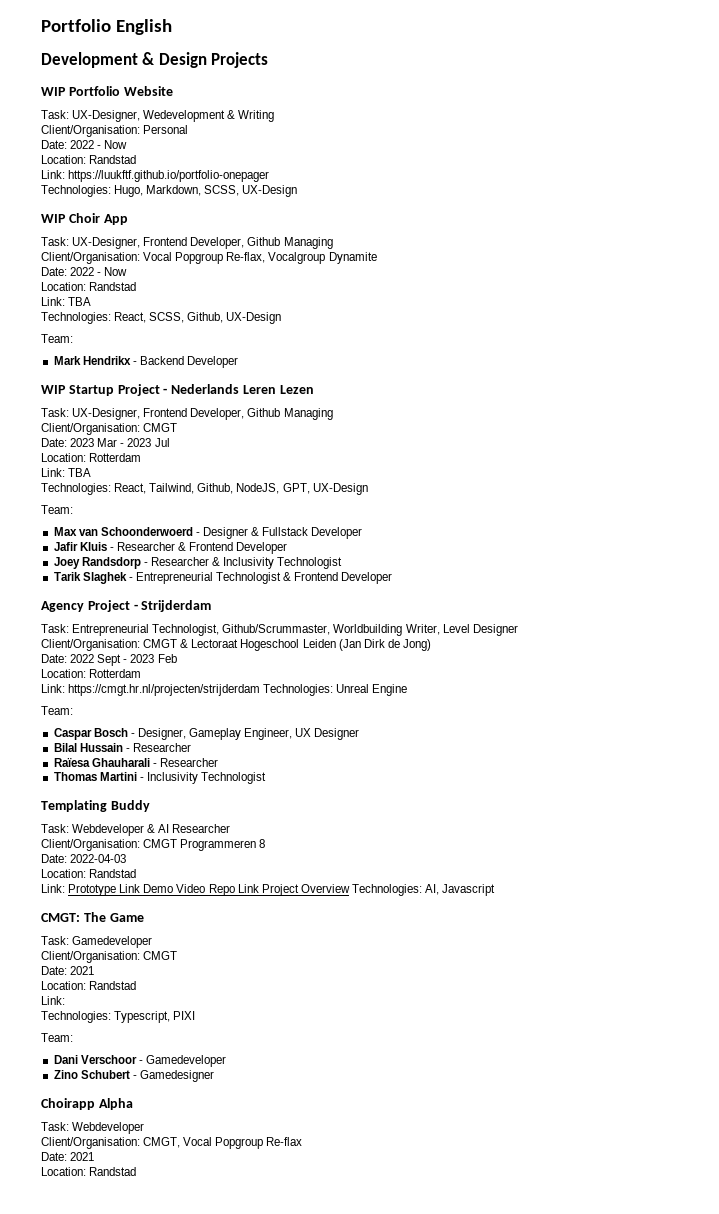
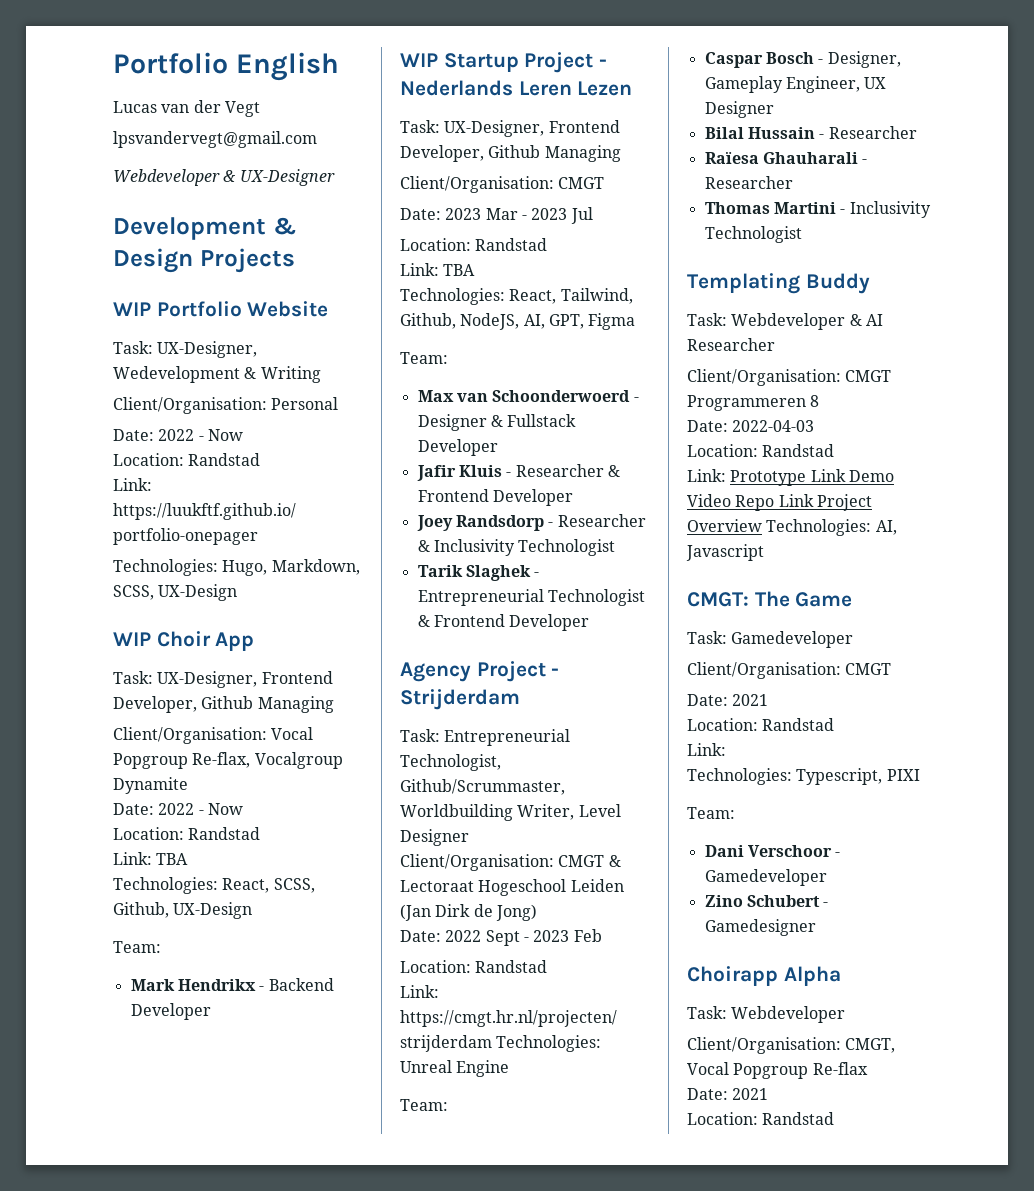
(173, 27) none -> [113,100,260,117] [113,131,317,148] [113,169,335,186] // Lucas van der Vegt // lpsvandervegt@gmail.com // Webdeveloper & UX-Designer
[89,453,142,462] Rotterdam -> [475,238,548,251] Randstad
[282,483,368,495] GPT, UX-Design -> [523,313,636,330] AI, GPT, Figma
[89,669,142,678] Rotterdam -> [475,960,548,973] Randstad

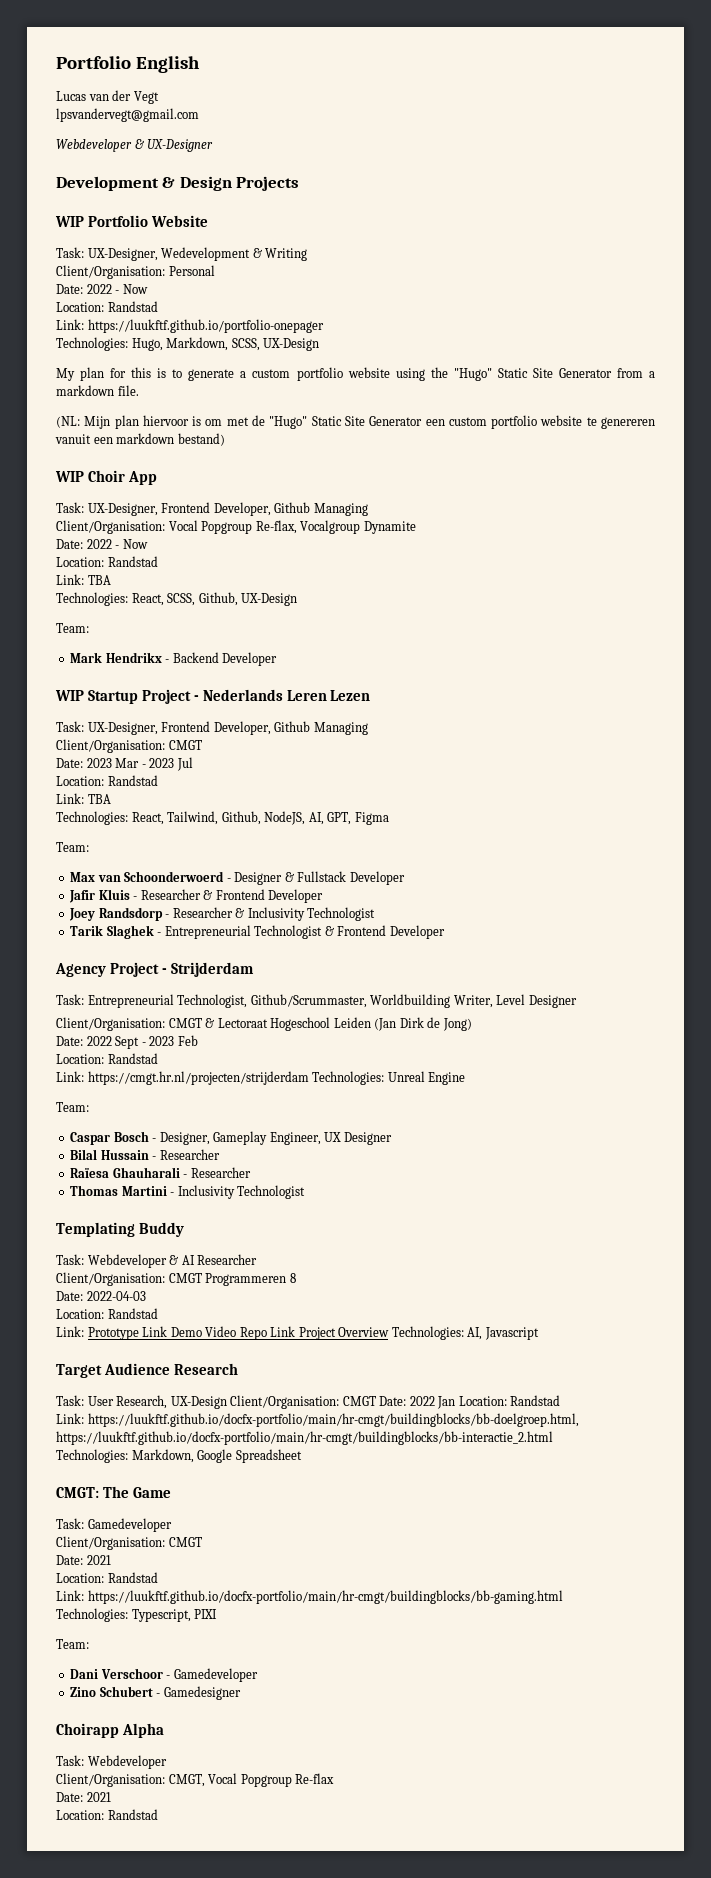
(238, 592) none -> [56,367,655,381] [56,385,139,396] [56,415,656,429] [55,433,225,446] // My plan for this is to generate a custom portfolio website using the "Hugo" Static Site Generator from a markdown file. // (NL: Mijn plan hiervoor is om met de "Hugo" Static Site Generator een custom portfolio website te genereren vanuit een markdown bestand)
(764, 552) none -> [56,1363,238,1378] [56,1395,561,1409] [56,1413,579,1427] [56,1431,553,1445] [56,1449,302,1463] // Target Audience Research // Task: User Research, UX-Design Client/Organisation: CMGT Date: 2022 Jan Location: Randstad // Link: https://luukftf.github.io/docfx-portfolio/main/hr-cmgt/buildingblocks/bb-doelgroep.html, https://luukftf.github.io/docfx-portfolio/main/hr-cmgt/buildingblocks/bb-interactie_2.html // Technologies: Markdown, Google Spreadsheet
(726, 749) none -> [87,1590,563,1604] https://luukftf.github.io/docfx-portfolio/main/hr-cmgt/buildingblocks/bb-gaming.html

